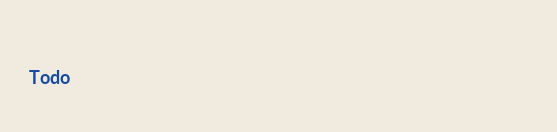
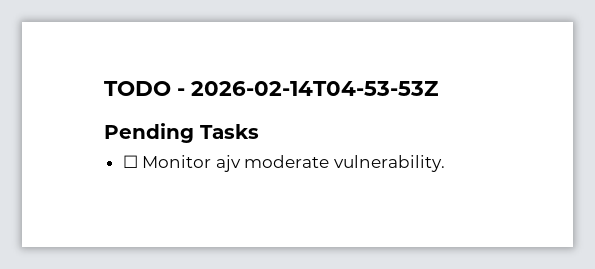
[29,70,70,84] Todo -> [104,81,438,96] [104,123,259,143] [122,155,446,172] TODO - 2026-02-14T04-53-53Z // Pending Tasks // ☐ Monitor ajv moderate vulnerability.

